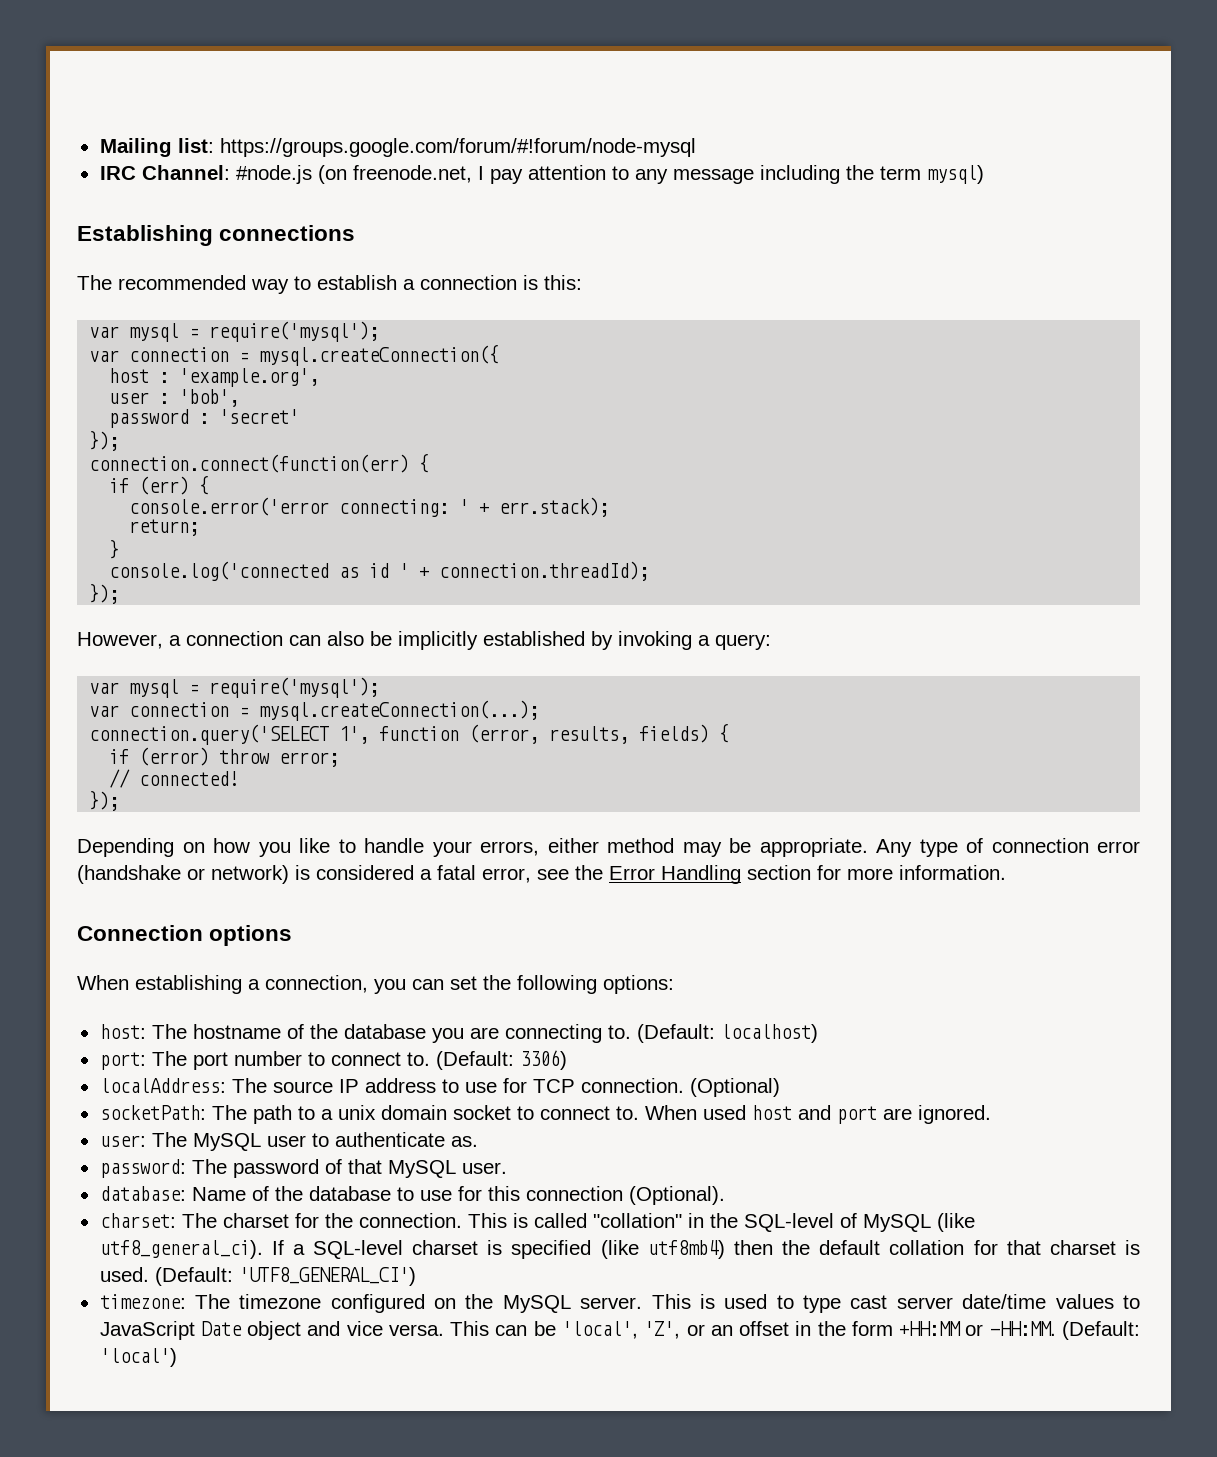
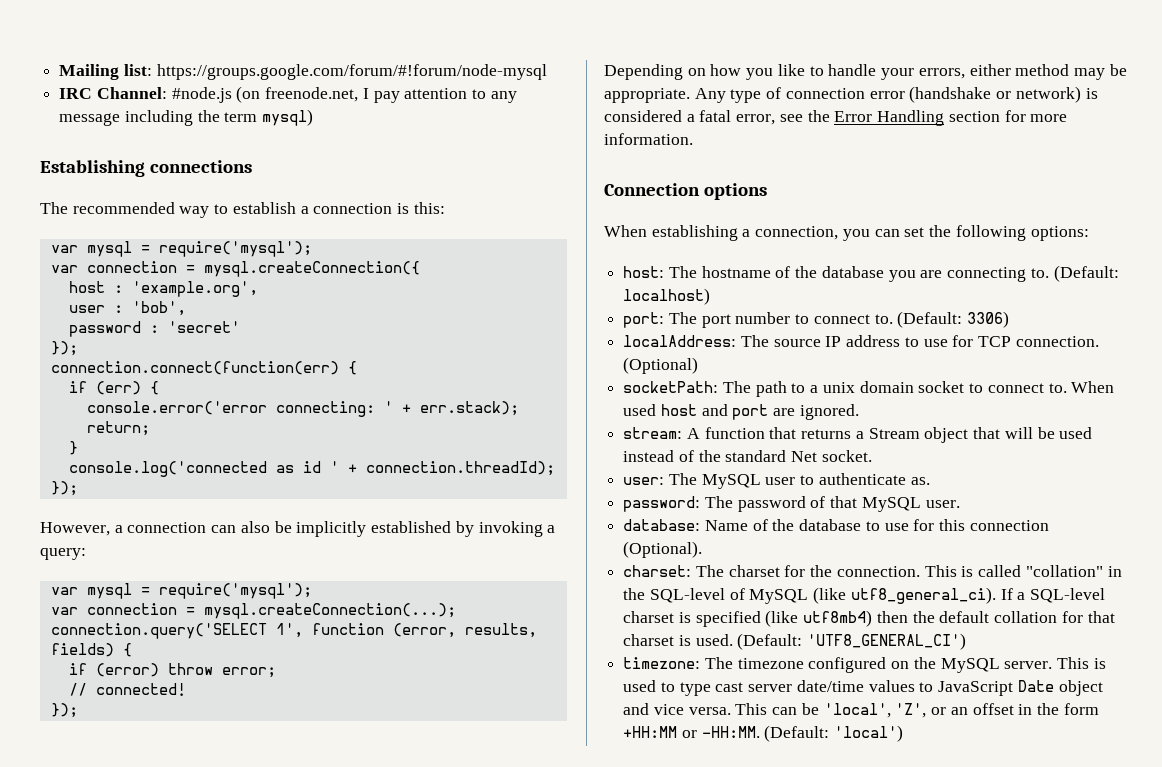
(991, 1114) none -> [623,427,1093,443] [623,450,872,462] // stream: A function that returns a Stream object that will be used instead of the standard Net socket.

